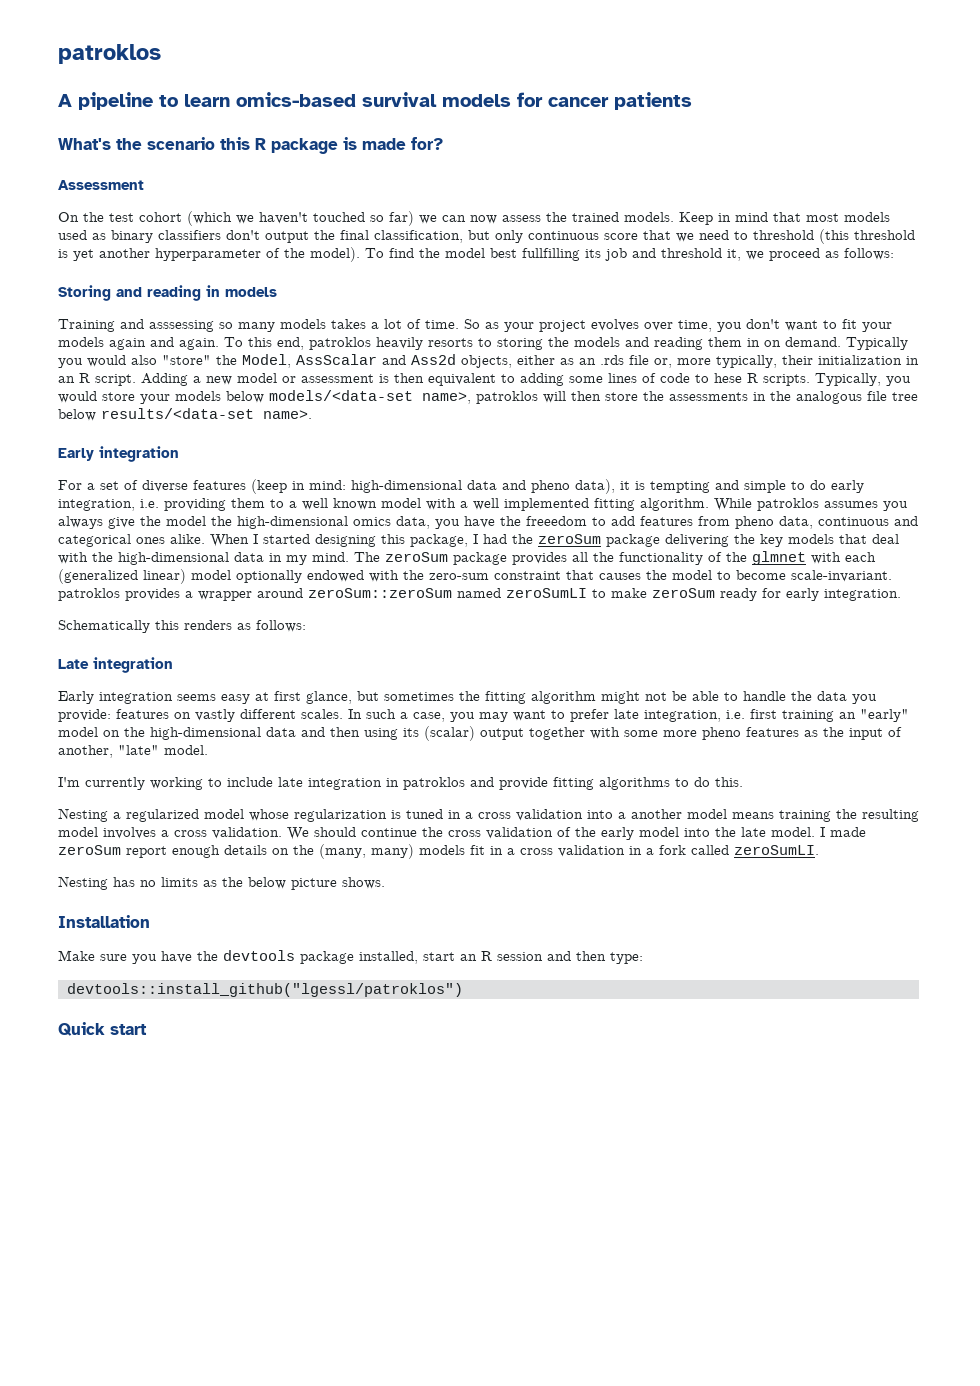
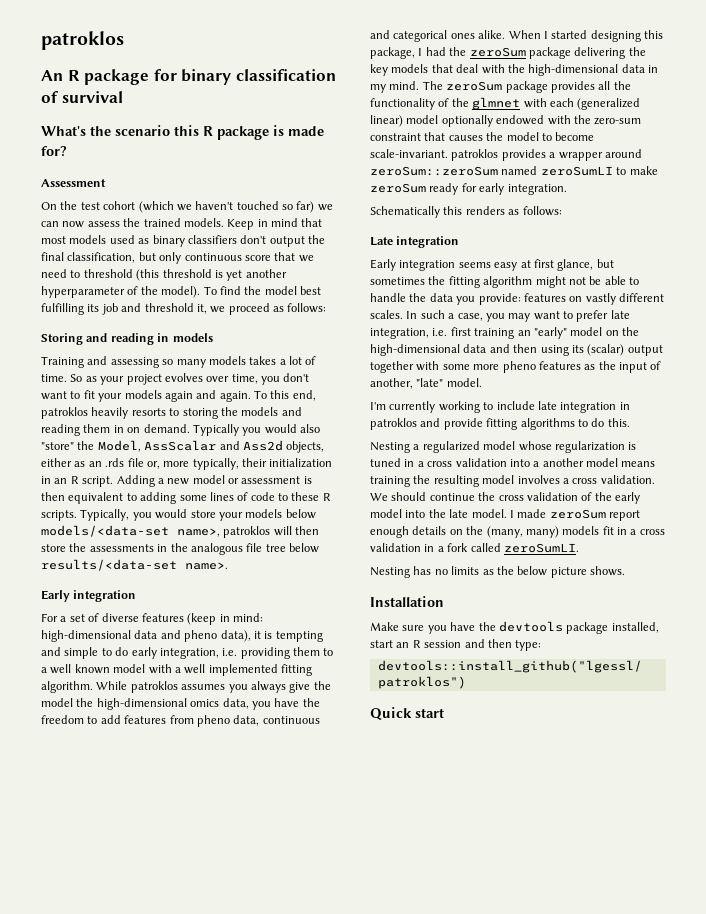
[58,92,692,110] A pipeline to learn omics-based survival models for cancer patients -> [41,69,336,85] [41,91,123,103] An R package for binary classification of survival
[522,248,580,261] fullfilling -> [41,303,84,315] fulfilling
[149,320,214,332] asssessing -> [110,357,159,368] assessing
[714,373,742,383] hese -> [291,492,320,501] these
[526,516,587,526] freeedom -> [41,715,84,724] freedom

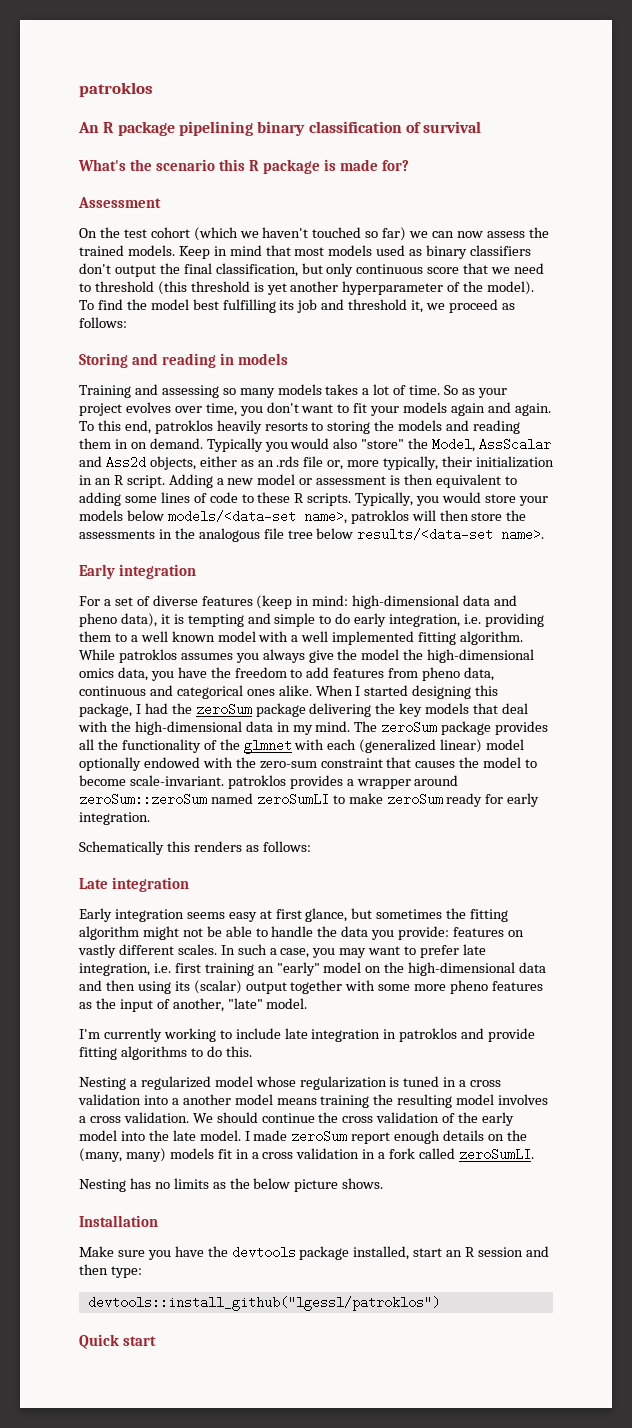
[153,69,177,81] for -> [178,121,253,136] pipelining

